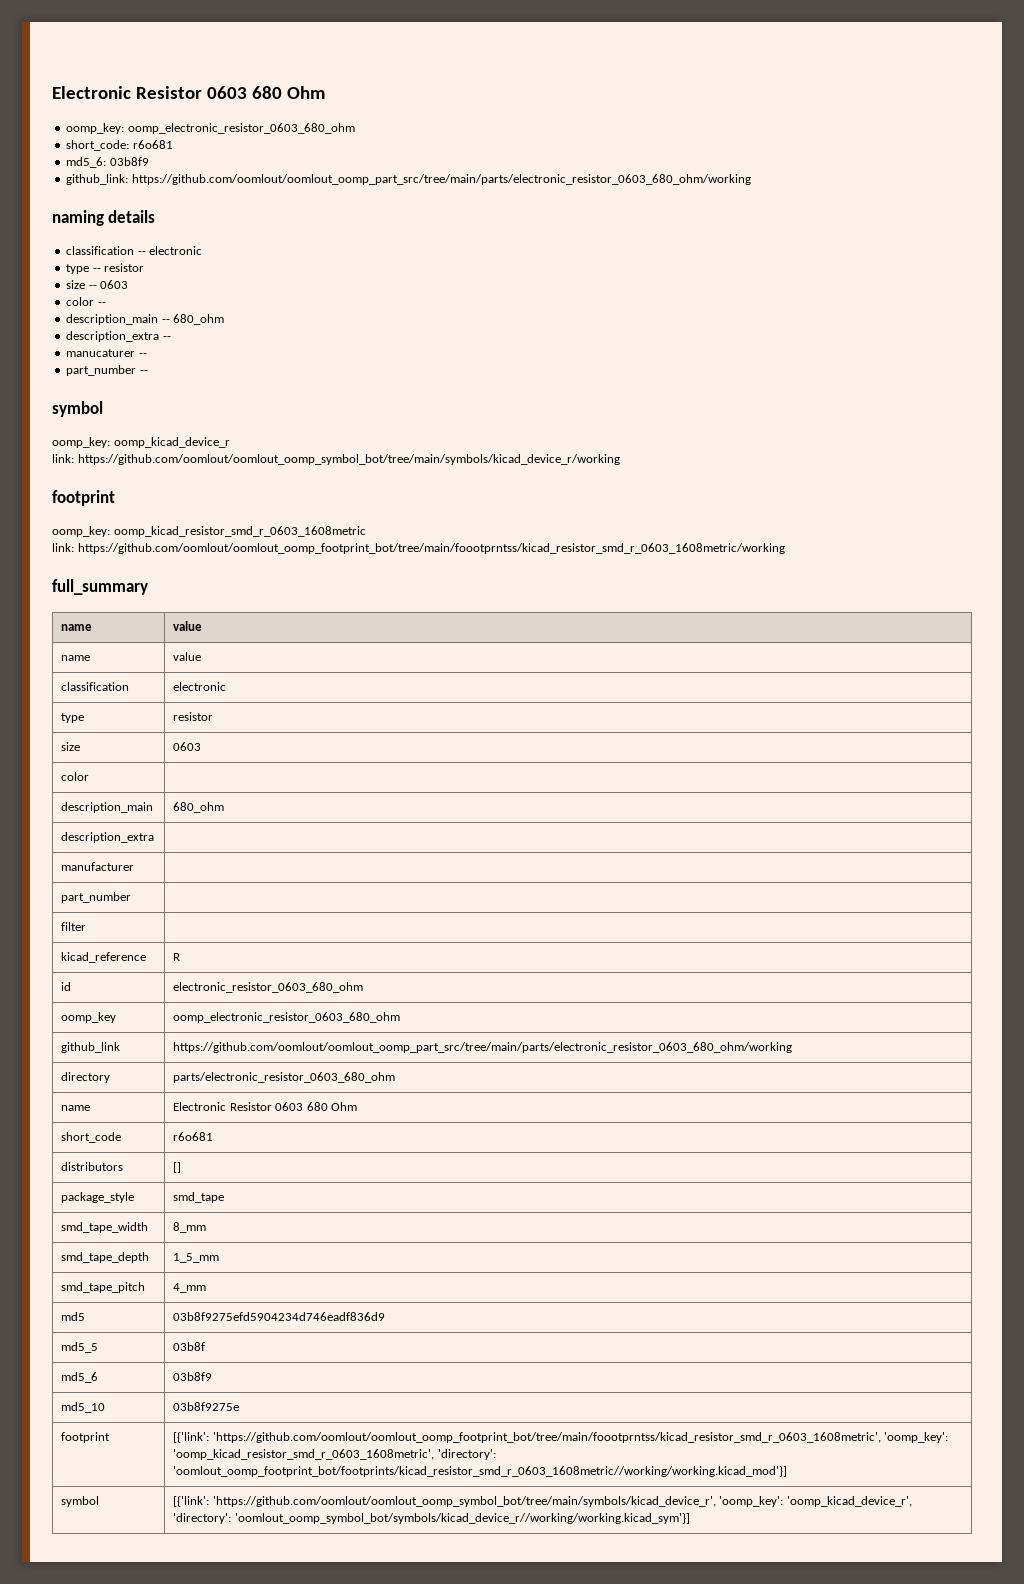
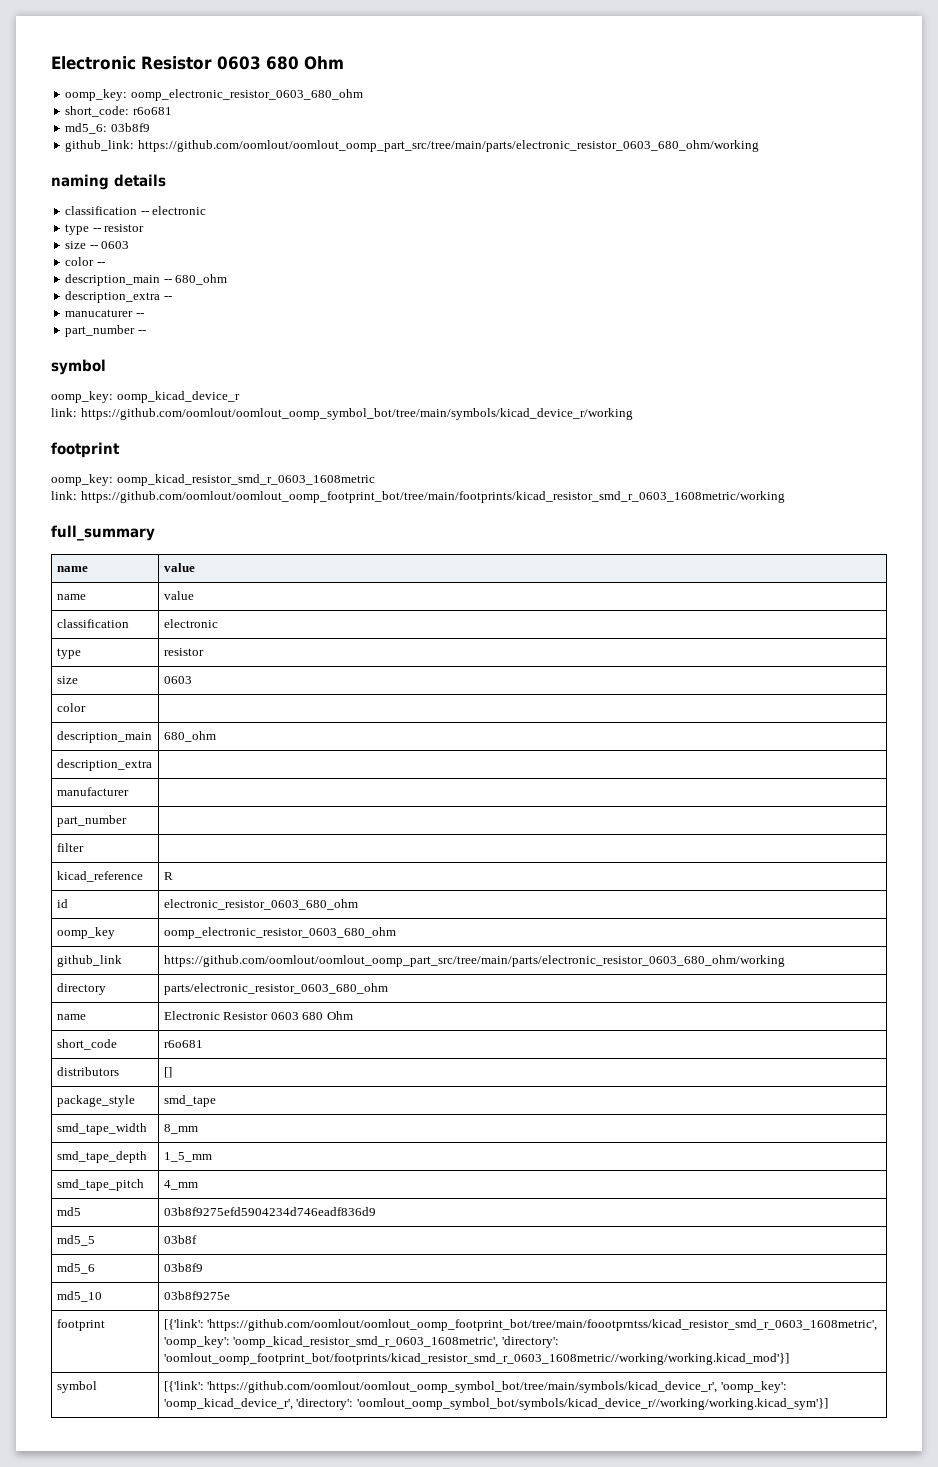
[77,543,785,554] https://github.com/oomlout/oomlout_oomp_footprint_bot/tree/main/foootprntss/kicad_resistor_smd_r_0603_1608metric/working -> [80,491,785,503] https://github.com/oomlout/oomlout_oomp_footprint_bot/tree/main/footprints/kicad_resistor_smd_r_0603_1608metric/working

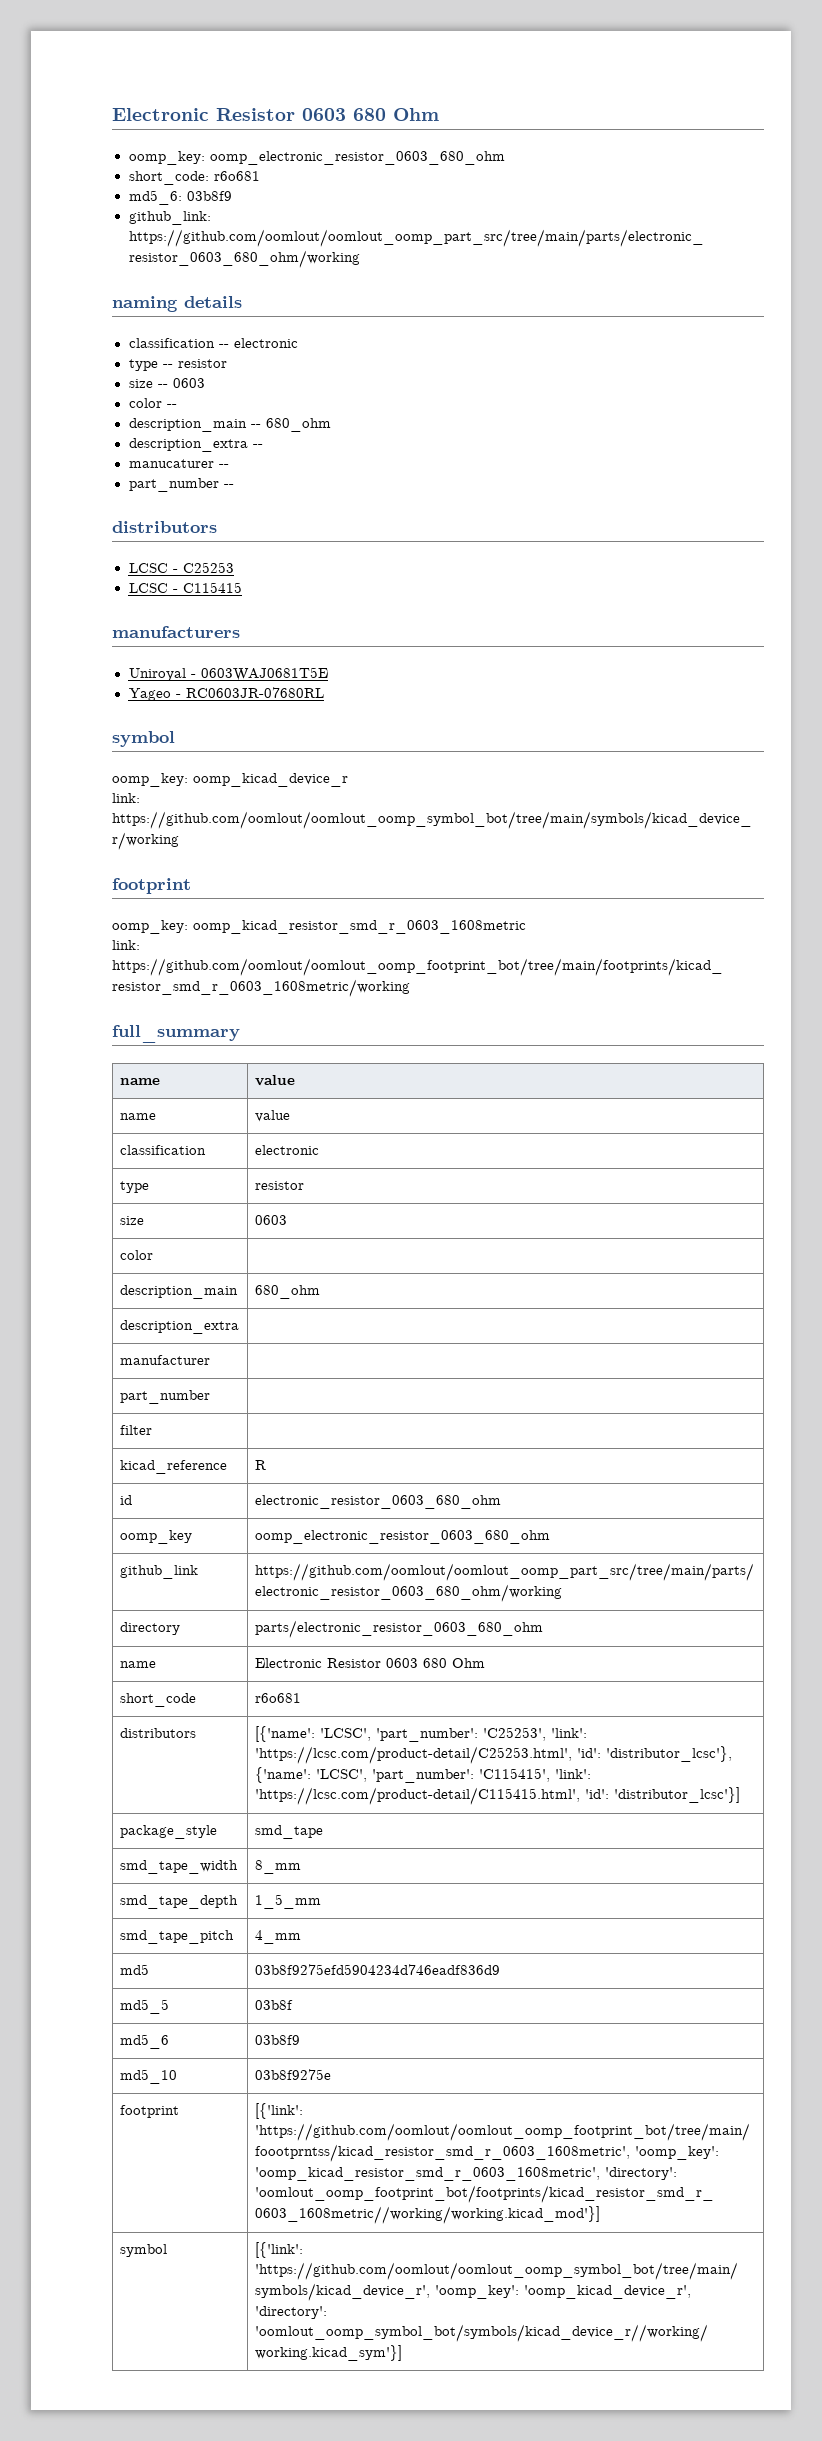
(146, 332) none -> [112,521,217,533] [128,562,234,573] [128,582,242,593] [112,626,240,638] [128,667,328,681] [128,687,324,701] // distributors // LCSC - C25253 // LCSC - C115415 // manufacturers // Uniroyal - 0603WAJ0681T5E // Yageo - RC0603JR-07680RL
[163,1067,172,1078] [] -> [254,1726,587,1742] [254,1746,732,1764] [254,1767,591,1783] [254,1787,740,1805] [{'name': 'LCSC', 'part_number': 'C25253', 'link': 'https://lcsc.com/product-detail/C25253.html', 'id': 'distributor_lcsc'}, {'name': 'LCSC', 'part_number': 'C115415', 'link': 'https://lcsc.com/product-detail/C115415.html', 'id': 'distributor_lcsc'}]

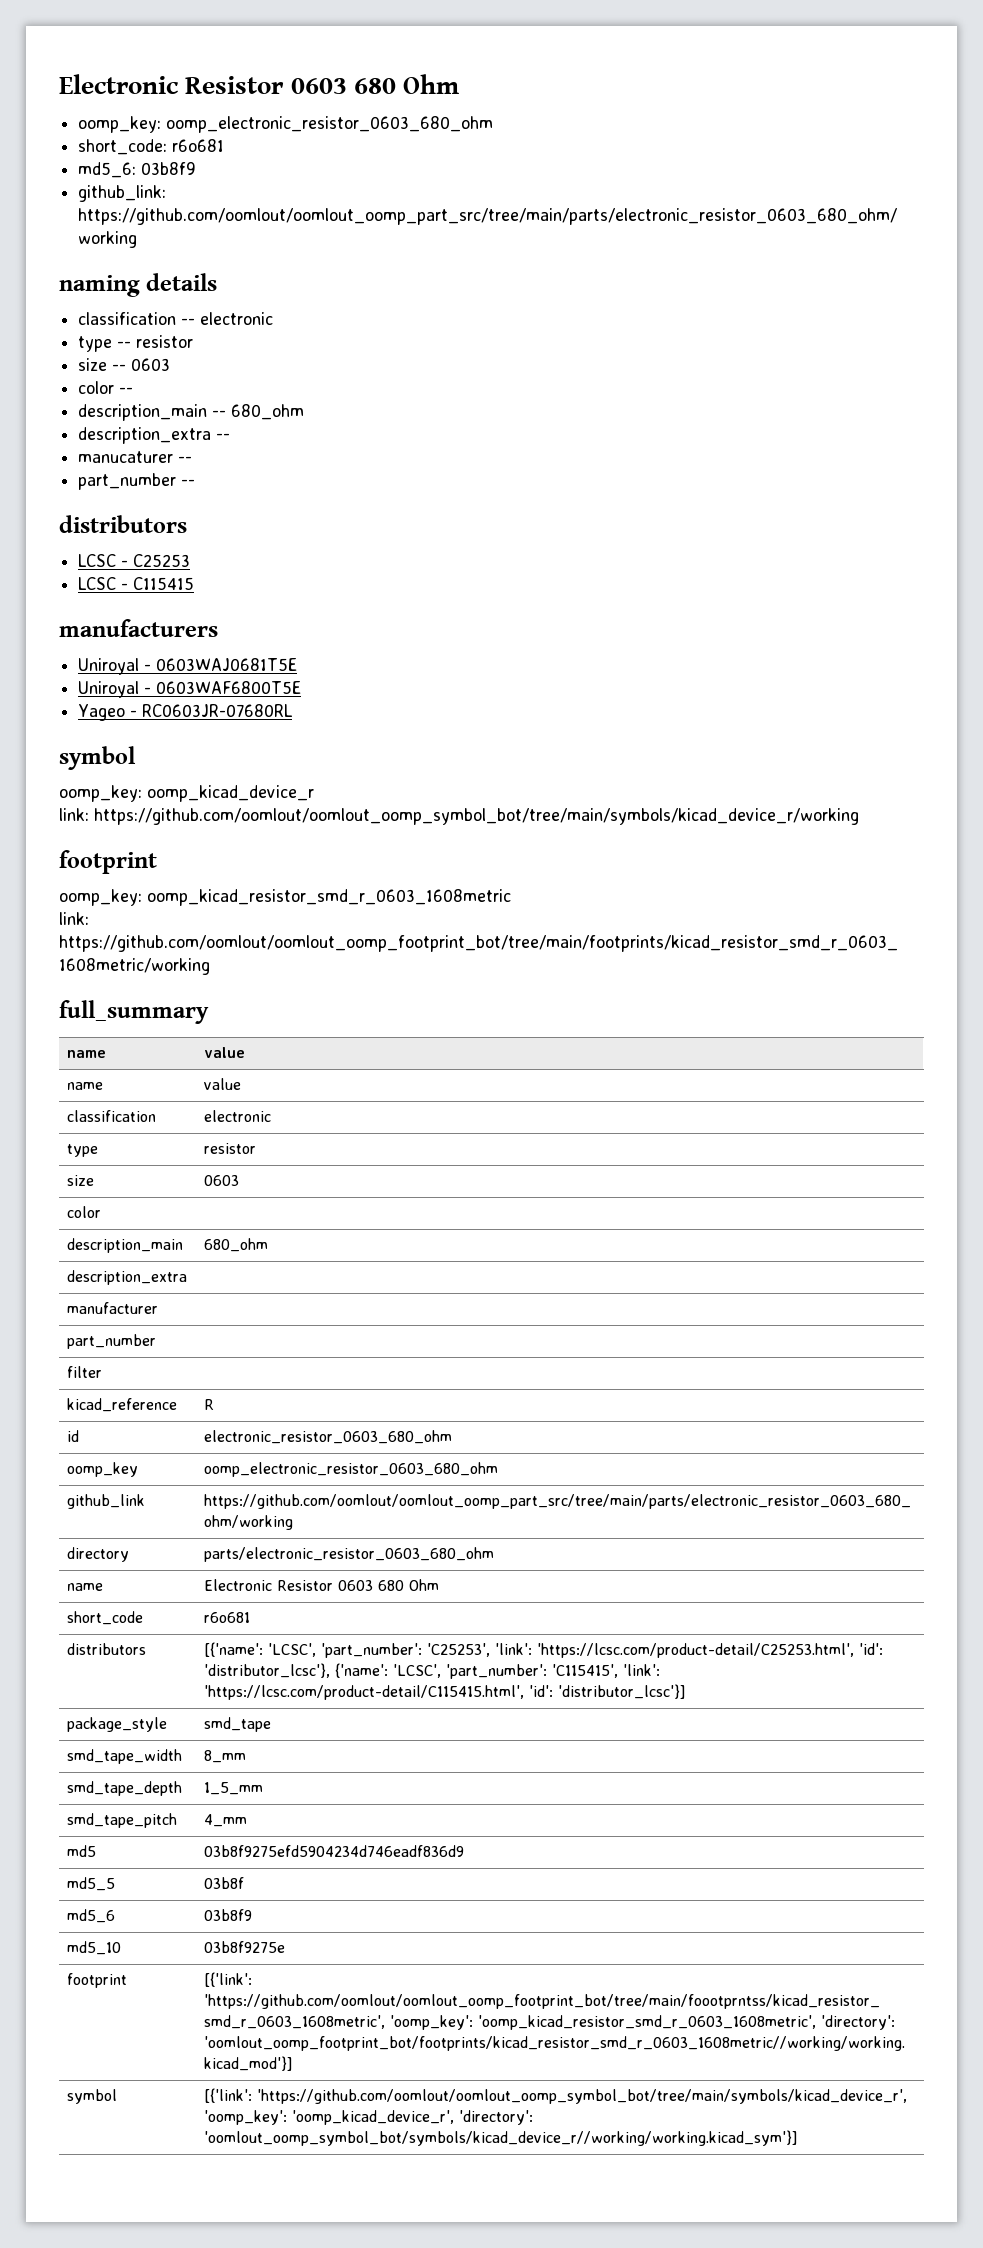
(328, 674) none -> [78,681,302,698] // Uniroyal - 0603WAF6800T5E

